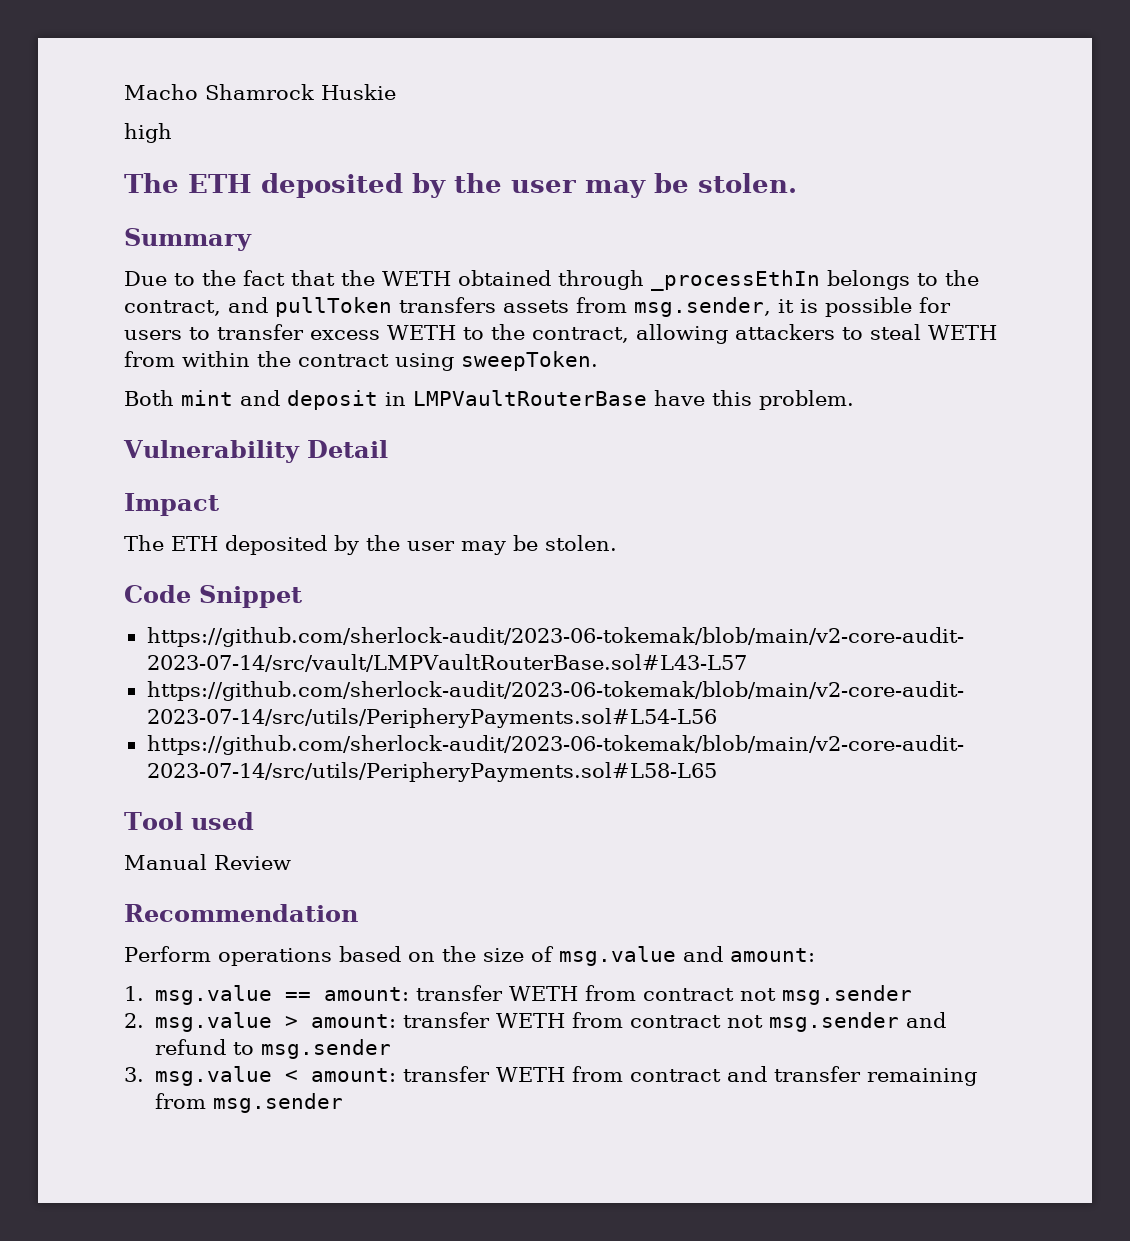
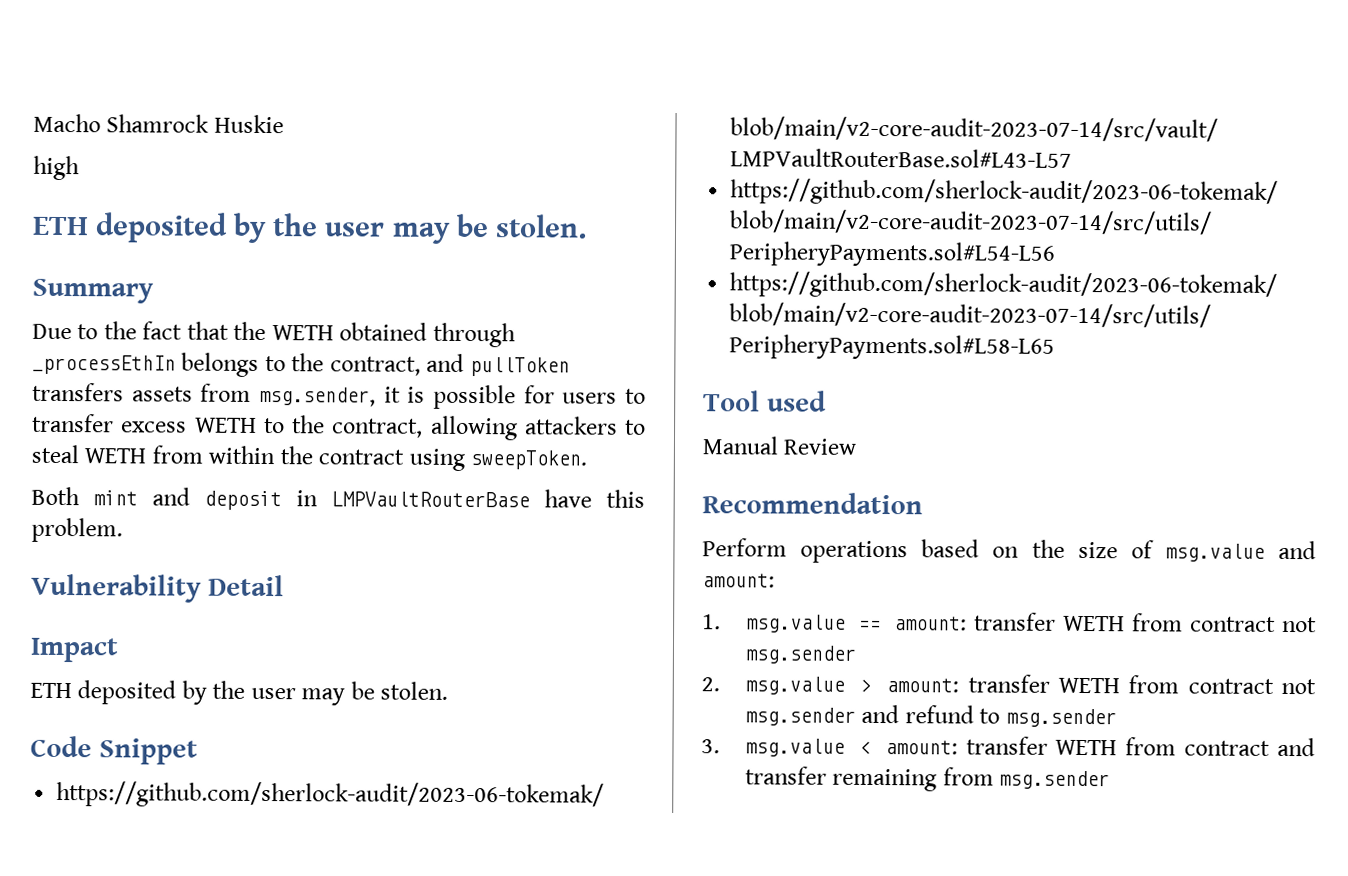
[124,173,179,193] The -> (80, 168) none
[124,535,164,551] The -> (119, 650) none

